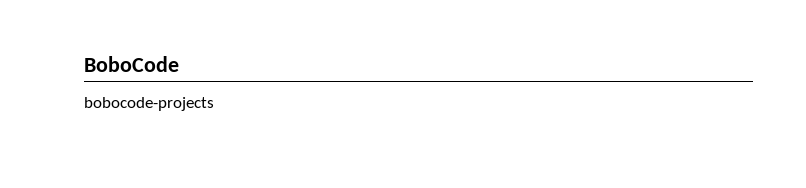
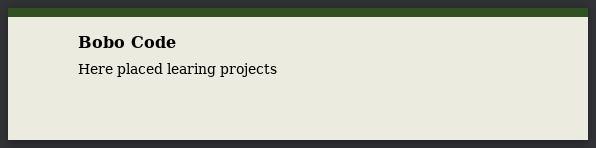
[84,56,179,72] [84,97,214,111] BoboCode // bobocode-projects -> [78,36,176,48] [78,63,277,77] Bobo Code // Here placed learing projects

